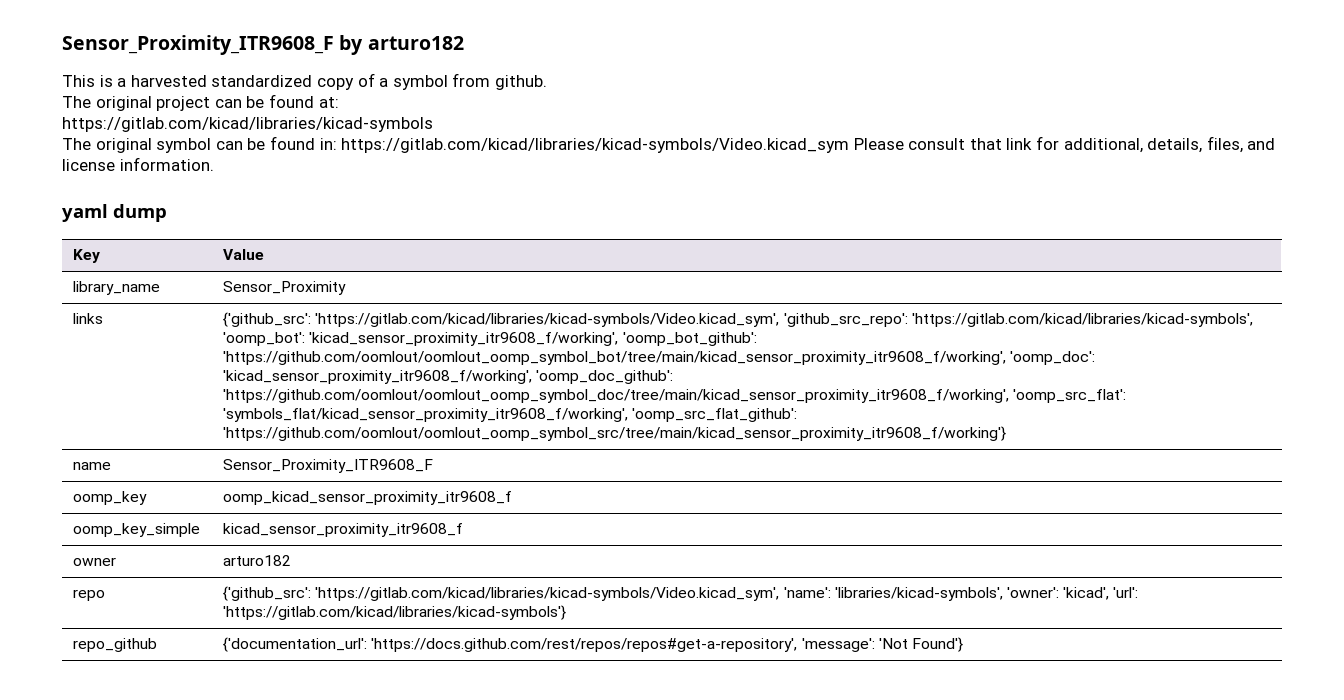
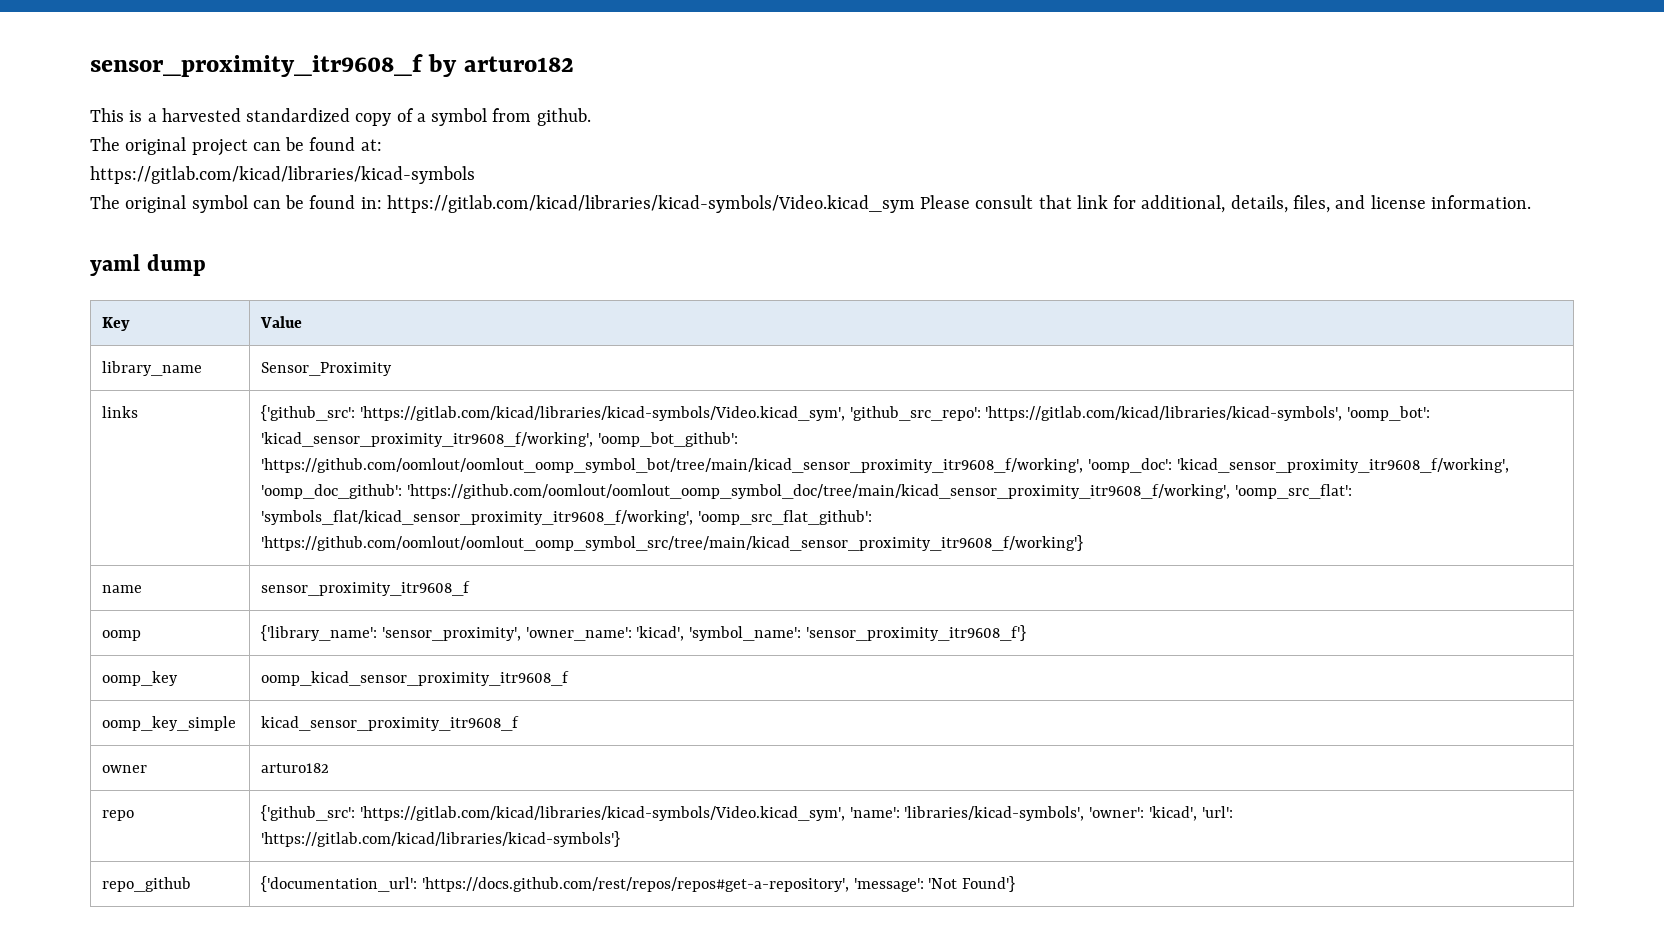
[62,35,334,55] Sensor_Proximity_ITR9608_F -> [90,54,423,77] sensor_proximity_itr9608_f
[223,459,434,473] Sensor_Proximity_ITR9608_F -> [261,581,471,596] [102,630,142,641] [261,625,1026,641] sensor_proximity_itr9608_f // oomp | {'library_name': 'sensor_proximity', 'owner_name': 'kicad', 'symbol_name': 'sensor_proximity_itr9608_f'}

